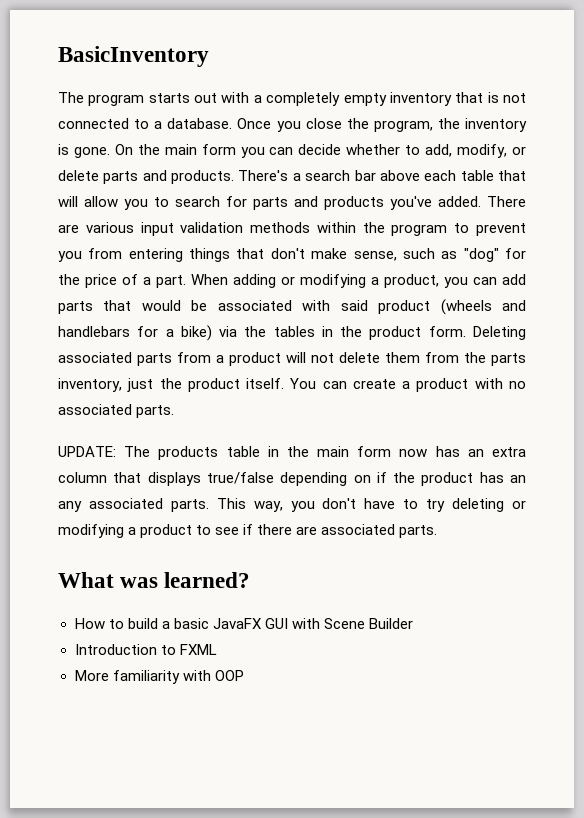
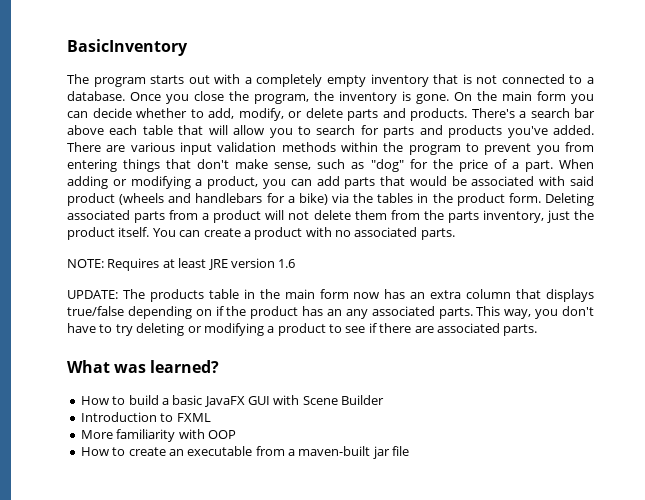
(175, 411) none -> [67,258,296,271] // NOTE: Requires at least JRE version 1.6
(244, 675) none -> [80,446,410,459] // How to create an executable from a maven-built jar file

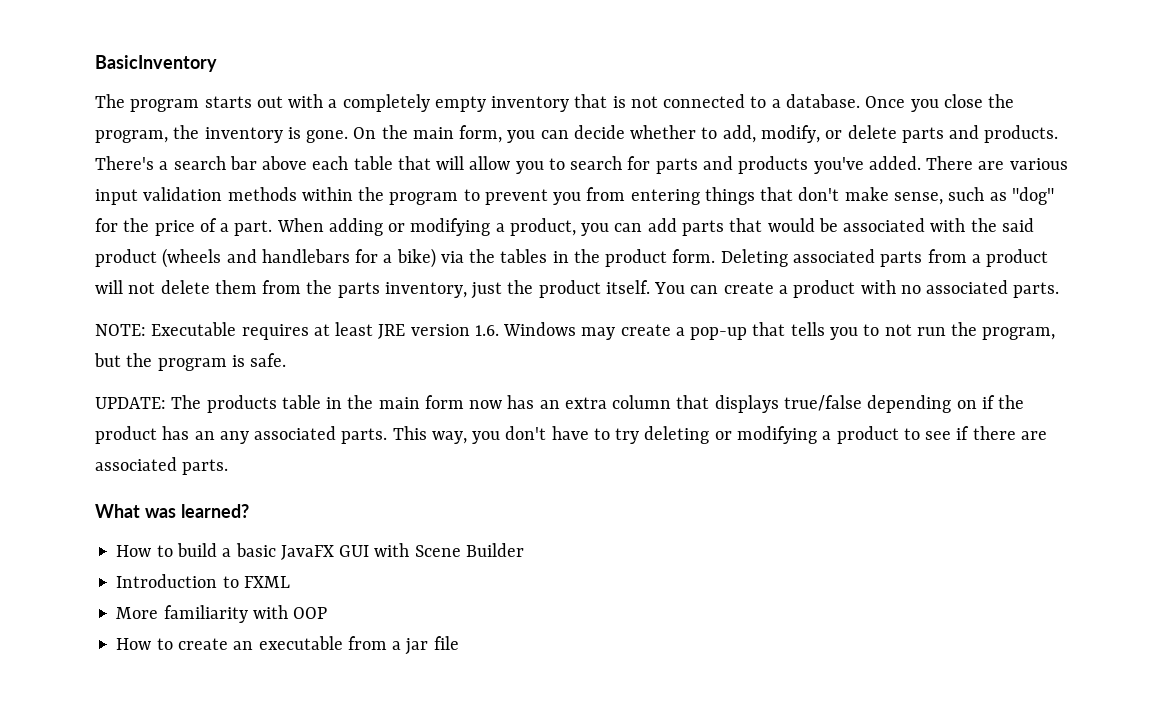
[537,91,566,101] form -> [459,125,503,143] form,
(566, 181) none -> [970,218,997,232] the
[107,258,160,271] Requires -> [151,322,309,340] Executable requires
[278,259,296,268] 1.6 -> [474,322,1056,340] [94,353,287,371] 1.6. Windows may create a pop-up that tells you to not run the program, but the program is safe.
[298,446,371,456] maven-built -> (402, 645) none

